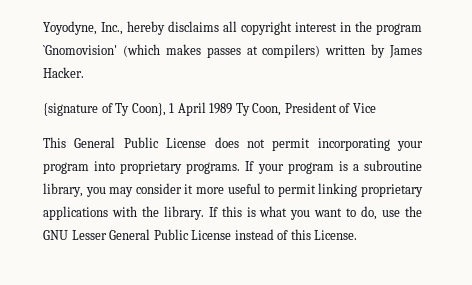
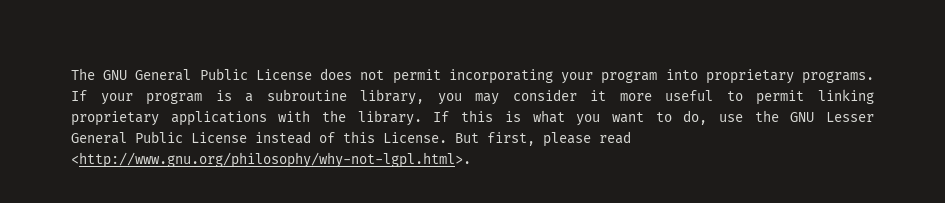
[43,21,422,35] [43,44,422,58] [43,67,84,78] [43,102,376,116] [43,137,66,148] Yoyodyne, Inc., hereby disclaims all copyright interest in the program `Gnomovision' (which makes passes at compilers) written by James Hacker. // {signature of Ty Coon}, 1 April 1989 Ty Coon, President of Vice // This -> [71,68,128,80] The GNU
(358, 235) none -> [455,131,631,147] [71,152,471,168] But first, please read <http://www.gnu.org/philosophy/why-not-lgpl.html>.

